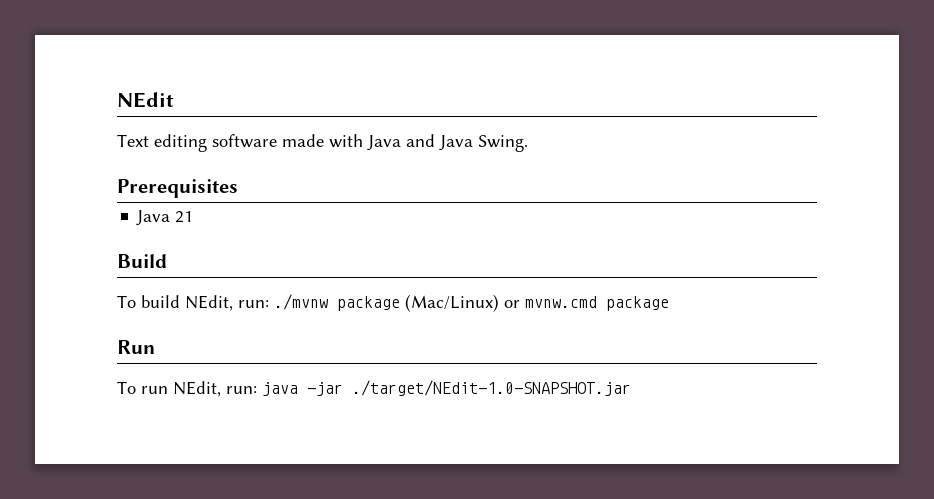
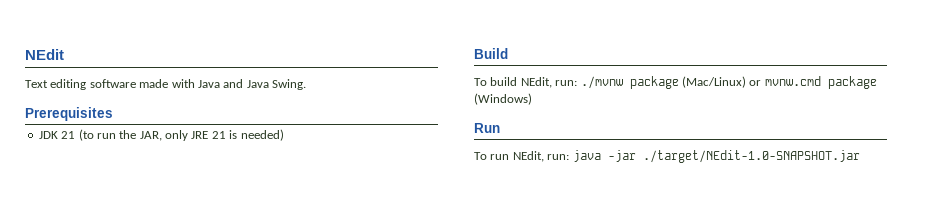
[136,210,194,226] Java 21 -> [38,129,284,141] JDK 21 (to run the JAR, only JRE 21 is needed)
(669, 303) none -> [474,93,532,105] (Windows)

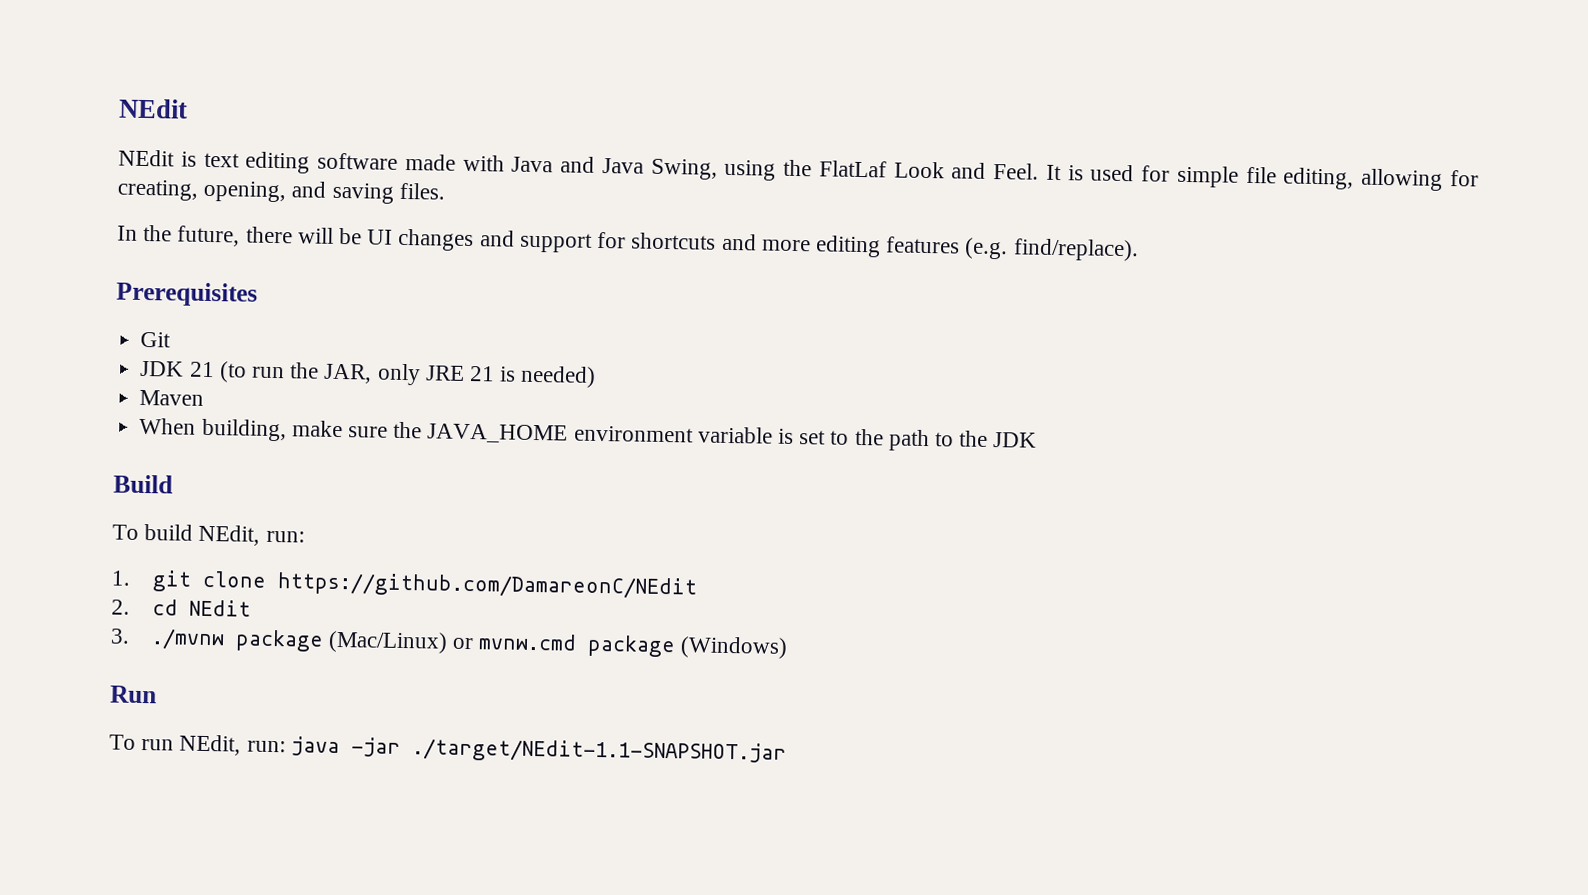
[25,49,64,60] [25,80,48,88] NEdit // Text -> [118,98,188,119] [118,149,240,168] NEdit // NEdit is text
[272,79,306,90] Swing. -> [650,158,1479,191] [117,179,446,204] [117,224,1139,262] Swing, using the FlatLaf Look and Feel. It is used for simple file editing, allowing for creating, opening, and saving files. // In the future, there will be UI changes and support for shortcuts and more editing features (e.g. find/replace).
(113, 114) none -> [140,331,172,348] // Git
(284, 135) none -> [139,389,205,406] [139,417,1038,452] // Maven // When building, make sure the JAVA_HOME environment variable is set to the path to the JDK
(578, 83) none -> [111,570,697,600] [111,599,251,617] [110,628,130,644] // 1. git clone https://github.com/DamareonC/NEdit // 2. cd NEdit // 3.
[642,150,860,163] ./target/NEdit-1.0-SNAPSHOT.jar -> [411,738,787,765] ./target/NEdit-1.1-SNAPSHOT.jar

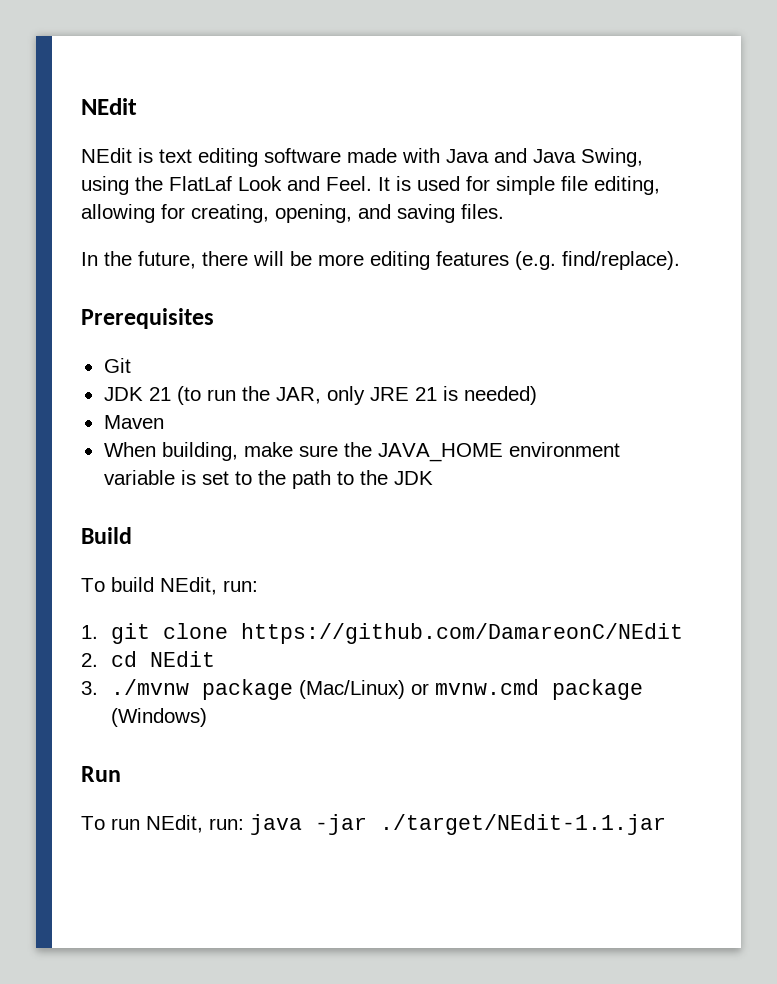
[367,228,757,253] UI changes and support for shortcuts and -> (312, 258) none
[411,738,787,765] ./target/NEdit-1.1-SNAPSHOT.jar -> [380,814,666,835] ./target/NEdit-1.1.jar

